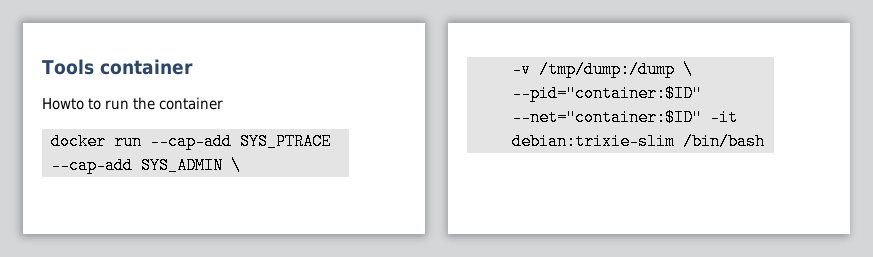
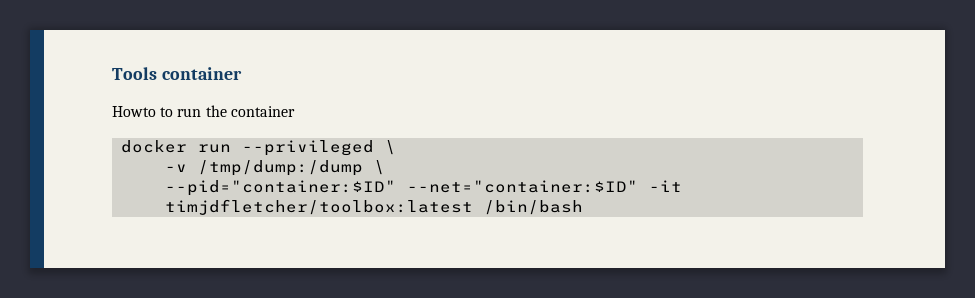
[149,133,331,150] [50,157,223,174] --cap-add SYS_PTRACE --cap-add SYS_ADMIN -> [242,140,375,156] --privileged
[511,133,675,150] debian:trixie-slim -> [165,199,474,215] timjdfletcher/toolbox:latest

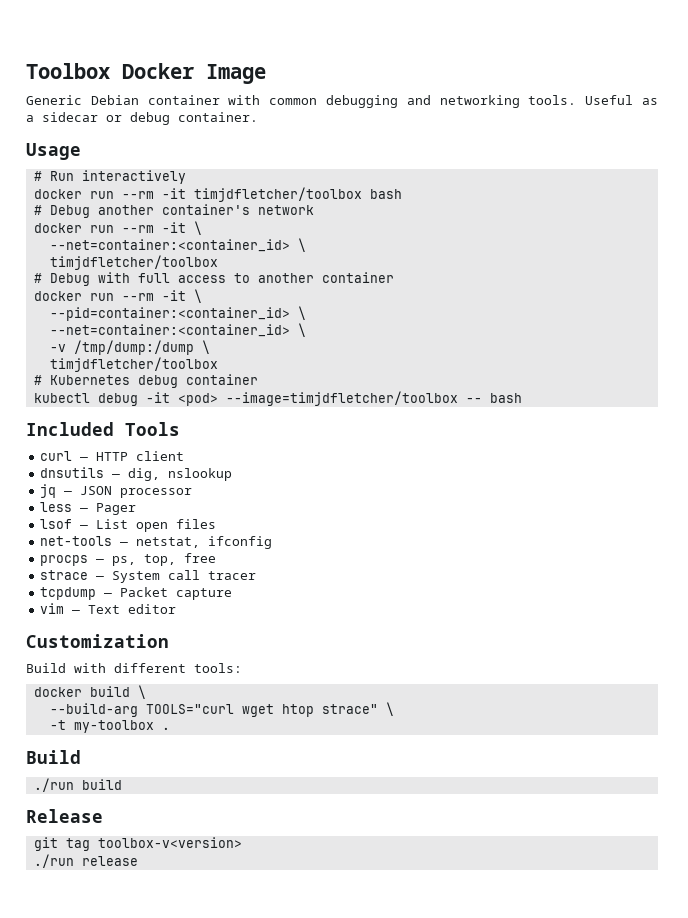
[112,67,242,80] [112,105,295,117] [121,140,397,156] [165,160,386,176] [165,180,683,196] [165,199,584,215] Tools container // Howto to run the container // docker run --privileged \ // -v /tmp/dump:/dump \ // --pid="container:$ID" --net="container:$ID" -it timjdfletcher/toolbox:latest /bin/bash -> [26,63,266,84] [26,95,658,108] [26,112,258,125] [26,143,81,160] [33,170,186,184] [33,187,402,202] [33,204,314,218] [33,221,202,235] [49,238,306,252] [49,255,218,270] [33,272,394,286] [33,289,202,303] [49,306,306,321] [49,323,306,337] [49,340,210,355] [49,357,218,372] [33,374,258,388] [33,391,522,406] [26,422,180,436] [40,451,185,461] [40,467,233,481] [40,484,193,498] [40,502,137,515] [40,519,217,532] [40,536,273,549] [40,553,217,566] [40,570,257,583] [40,587,233,600] [40,603,177,614] [26,634,169,648] [26,663,242,673] [33,685,146,699] [49,702,394,717] [49,720,170,733] [26,750,81,764] [33,778,122,792] [26,809,103,823] [33,837,242,851] [33,854,138,868] Toolbox Docker Image // Generic Debian container with common debugging and networking tools. Useful as a sidecar or debug container. // Usage // # Run interactively // docker run --rm -it timjdfletcher/toolbox bash // # Debug another container's network // docker run --rm -it \ // --net=container:<container_id> \ // timjdfletcher/toolbox // # Debug with full access to another container // docker run --rm -it \ // --pid=container:<container_id> \ // --net=container:<container_id> \ // -v /tmp/dump:/dump \ // timjdfletcher/toolbox // # Kubernetes debug container // kubectl debug -it <pod> --image=timjdfletcher/toolbox -- bash // Included Tools // curl — HTTP client // dnsutils — dig, nslookup // jq — JSON processor // less — Pager // lsof — List open files // net-tools — netstat, ifconfig // procps — ps, top, free // strace — System call tracer // tcpdump — Packet capture // vim — Text editor // Customization // Build with different tools: // docker build \ // --build-arg TOOLS="curl wget htop strace" \ // -t my-toolbox . // Build // ./run build // Release // git tag toolbox-v<version> // ./run release

